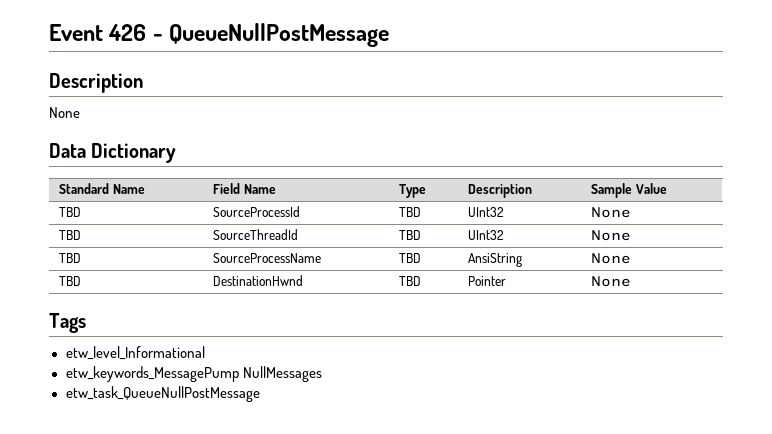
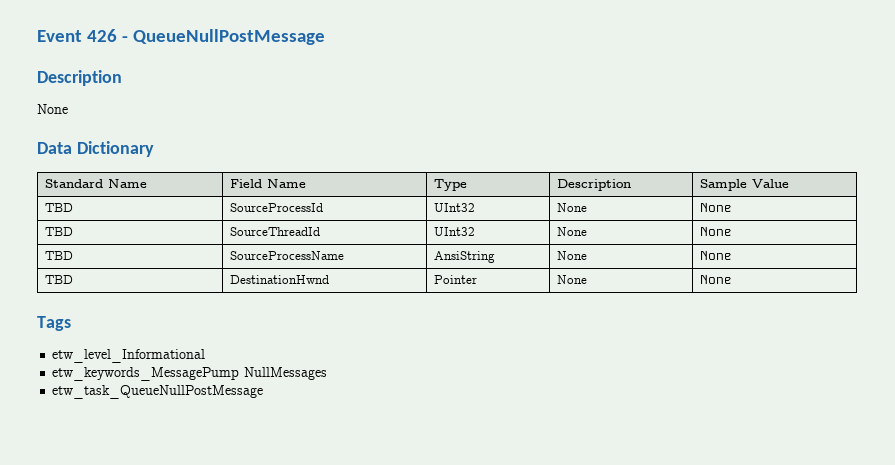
[399,207,422,217] [468,207,505,217] TBD | UInt32 -> [434,203,476,212] [557,203,588,212] UInt32 | None
[399,230,422,240] [468,230,505,240] TBD | UInt32 -> [434,227,476,236] [557,227,588,236] UInt32 | None
[399,253,422,263] [468,253,523,267] TBD | AnsiString -> [434,251,496,263] [557,251,588,260] AnsiString | None
[399,276,422,286] [468,276,507,286] TBD | Pointer -> [434,275,478,284] [557,275,588,284] Pointer | None

